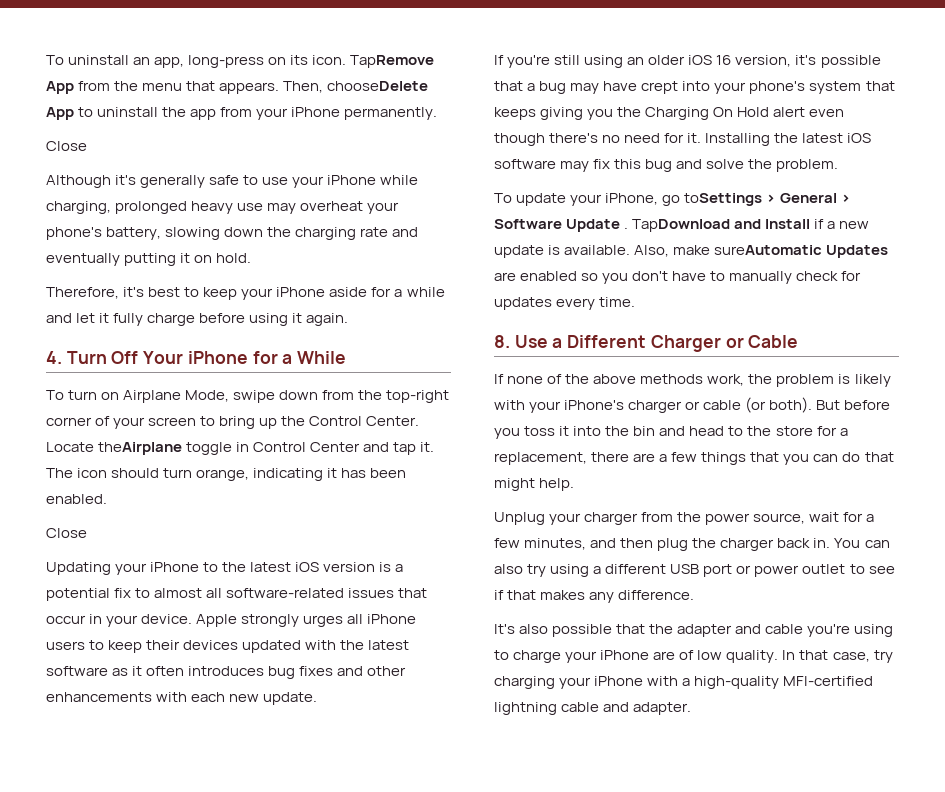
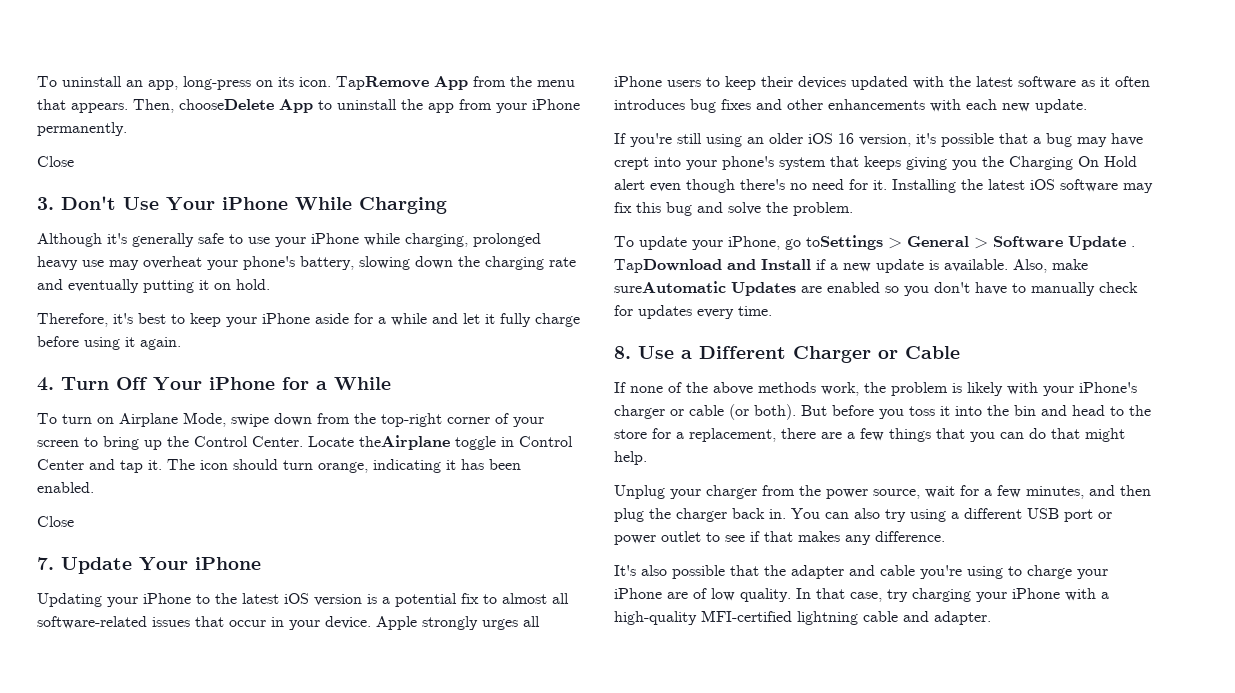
(87, 146) none -> [37,196,447,214] // 3. Don't Use Your iPhone While Charging
(87, 533) none -> [37,557,261,574] // 7. Update Your iPhone

